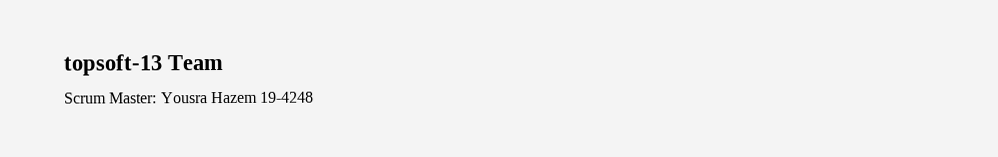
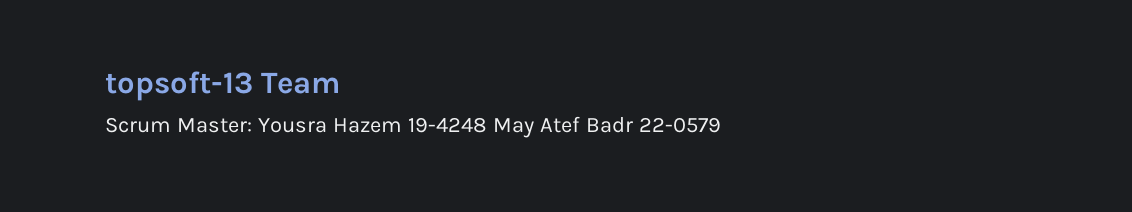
(315, 97) none -> [492,116,721,138] May Atef Badr 22-0579

